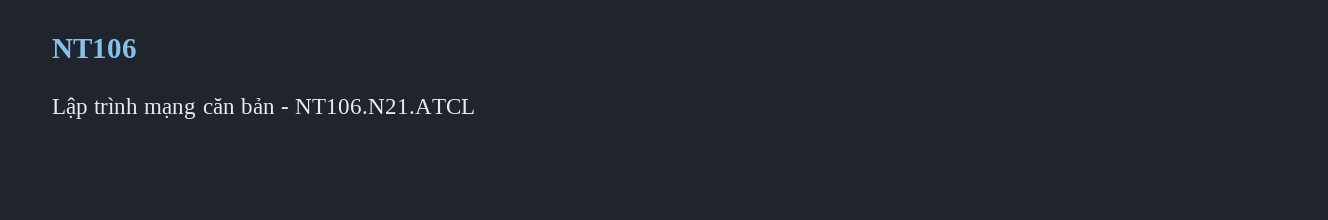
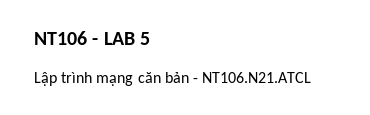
(137, 48) none -> [92,32,150,45] - LAB 5

